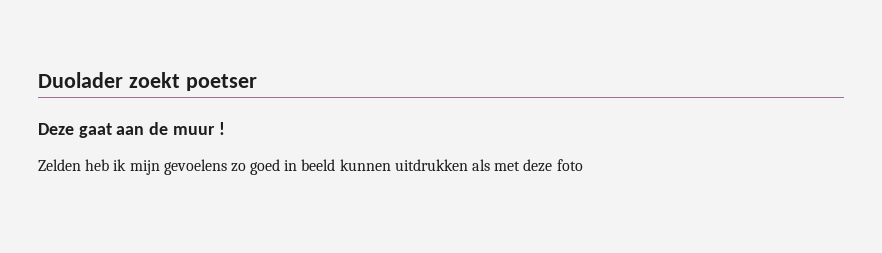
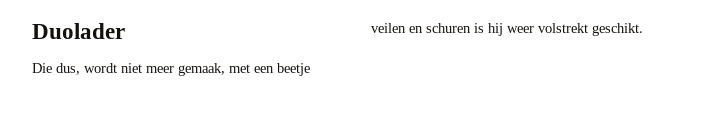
[128,72,257,91] [38,122,225,138] [38,159,583,175] zoekt poetser // Deze gaat aan de muur ! // Zelden heb ik mijn gevoelens zo goed in beeld kunnen uitdrukken als met deze foto -> [32,63,310,76] [371,23,643,36] // Die dus, wordt niet meer gemaak, met een beetje veilen en schuren is hij weer volstrekt geschikt.

